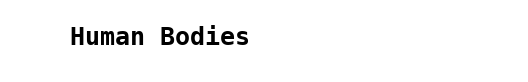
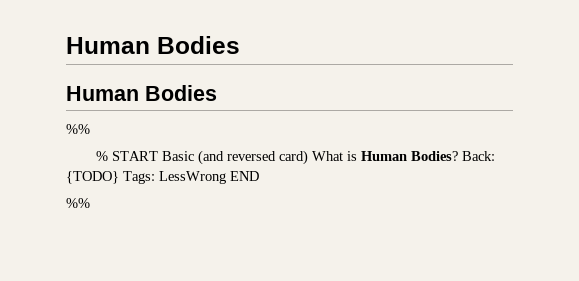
[70,25,250,45] Human Bodies -> [66,36,240,54] [66,85,217,101] [66,124,90,134] [95,150,495,165] [66,171,259,184] [66,198,90,208] Human Bodies // Human Bodies // %% // % START Basic (and reversed card) What is Human Bodies? Back: {TODO} Tags: LessWrong END // %%

